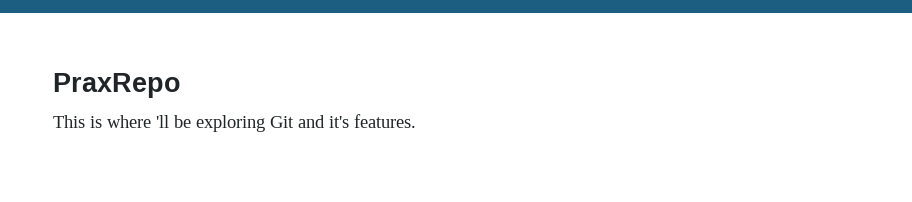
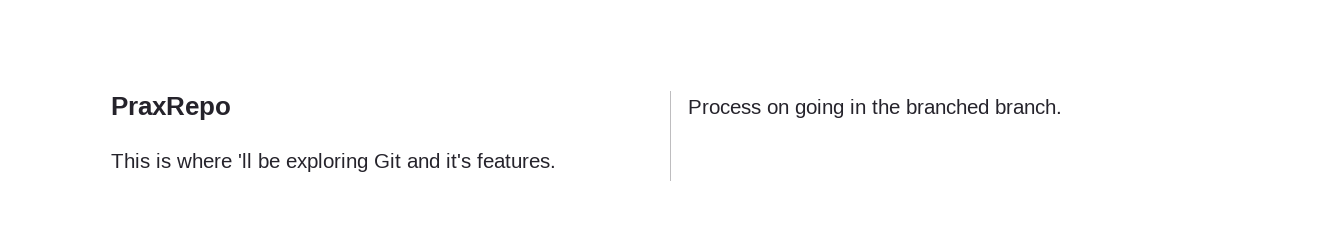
(416, 121) none -> [688,99,1062,118] // Process on going in the branched branch.

